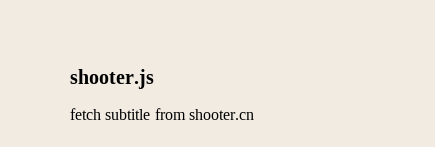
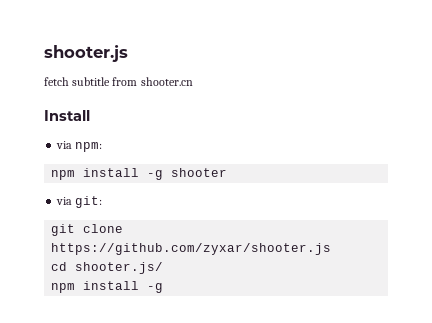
(254, 114) none -> [44,110,90,121] [56,141,103,152] [51,168,228,180] [56,196,103,208] [51,224,124,236] [51,243,332,255] [51,262,164,274] [51,281,164,293] // Install // via npm: // npm install -g shooter // via git: // git clone https://github.com/zyxar/shooter.js // cd shooter.js/ // npm install -g

